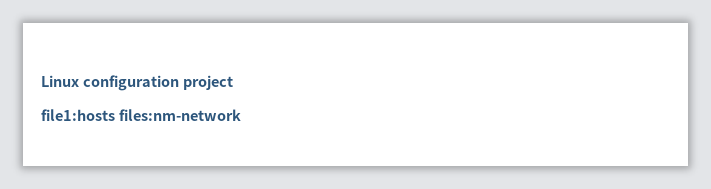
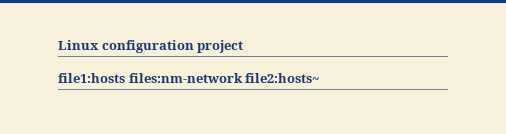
(241, 115) none -> [245,73,320,83] file2:hosts~

